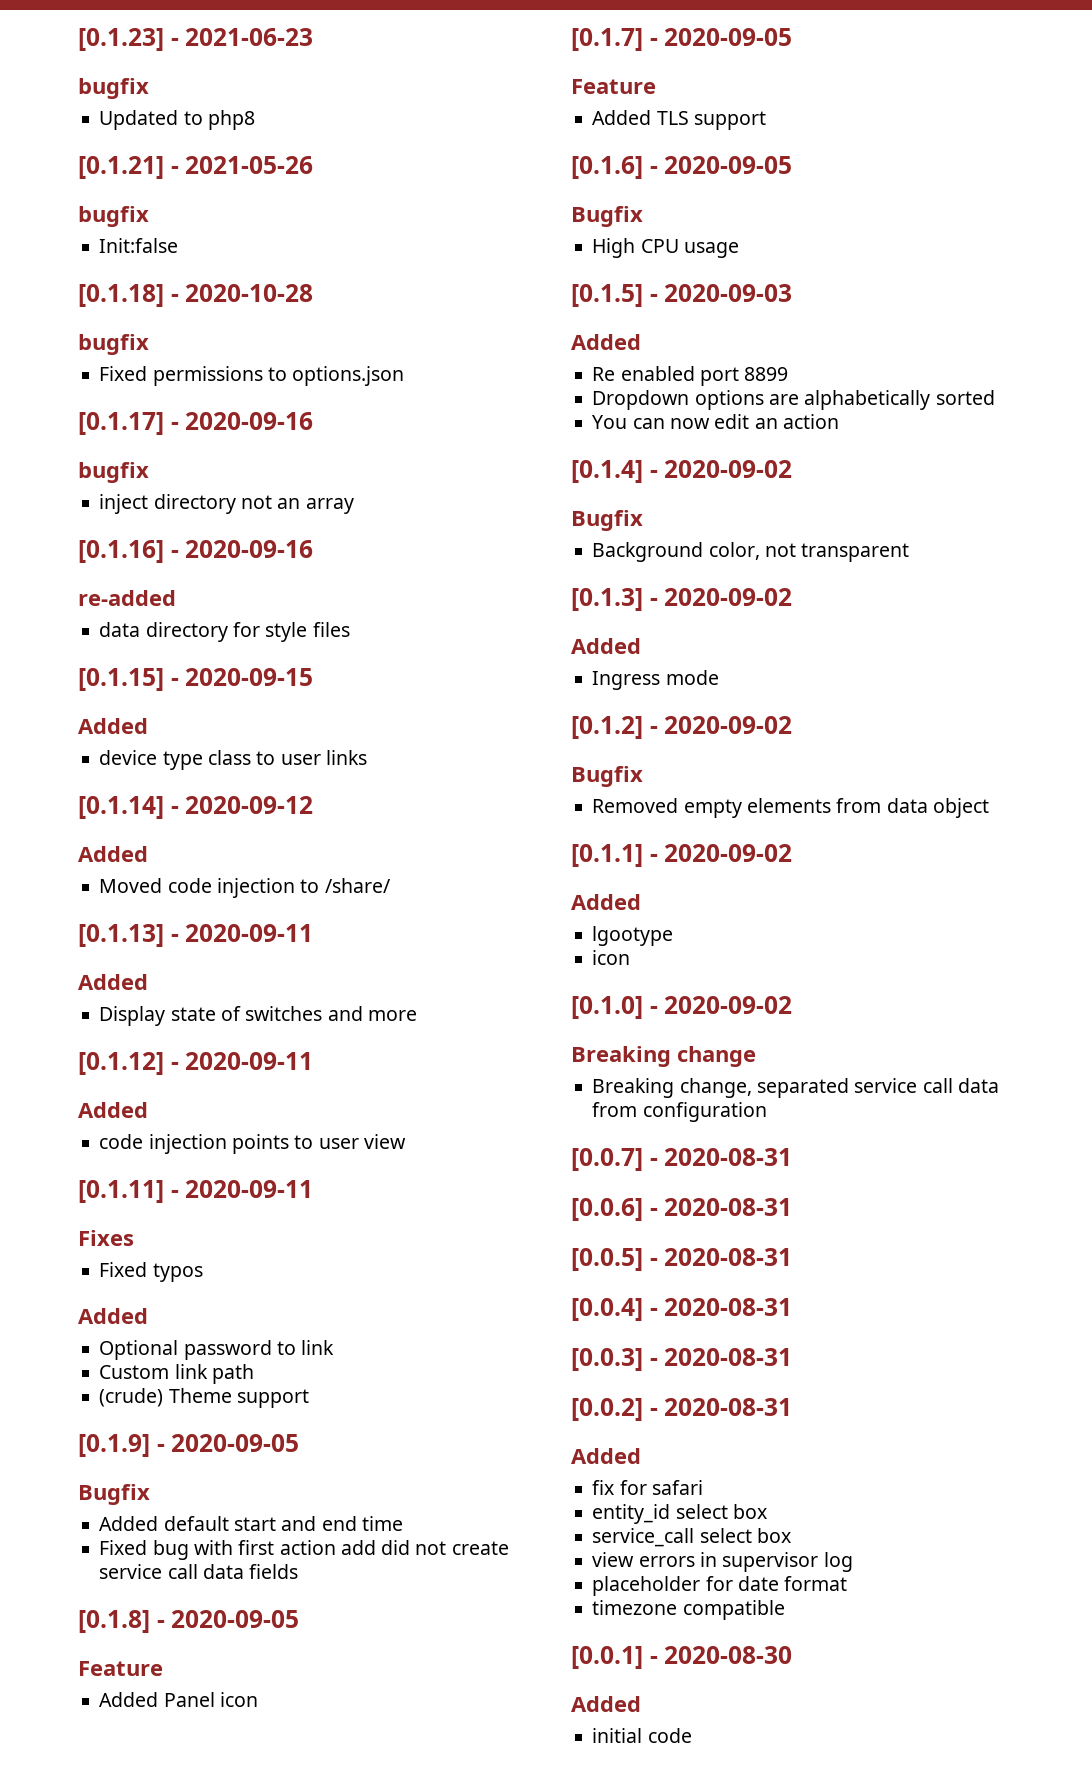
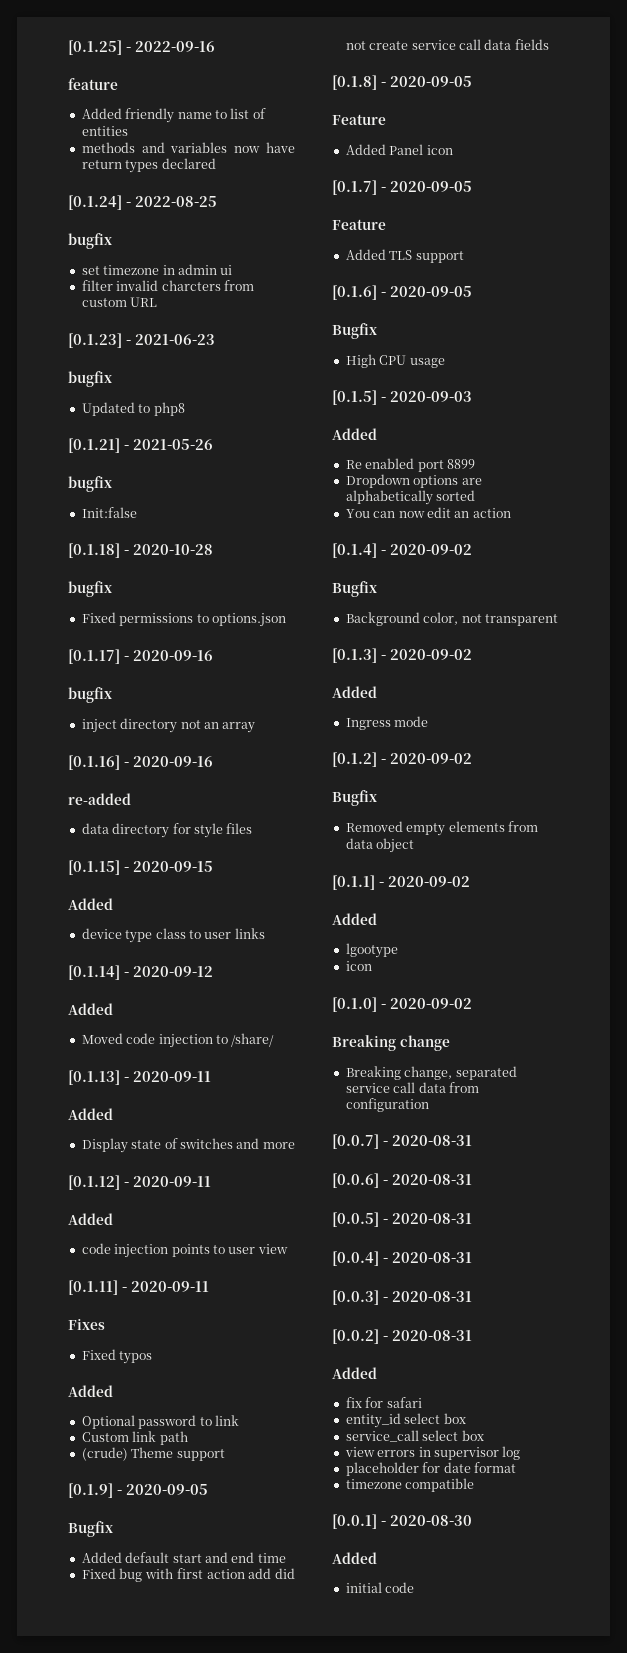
(78, 40) none -> [68,40,215,55] [68,78,118,90] [81,108,266,123] [81,126,128,136] [81,142,295,153] [81,158,216,173] [68,195,217,210] [68,233,112,249] [81,264,233,275] [81,280,254,291] [81,297,158,307] [0.1.25] - 2022-09-16 // feature // Added friendly name to list of entities // methods and variables now have return types declared // [0.1.24] - 2022-08-25 // bugfix // set timezone in admin ui // filter invalid charcters from custom URL //

